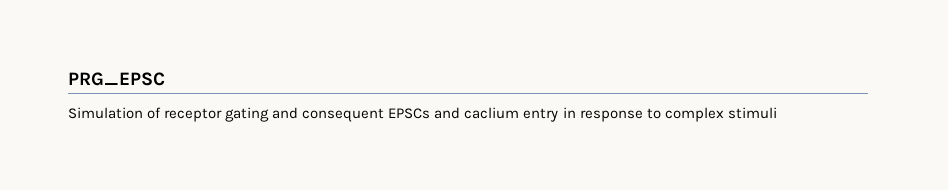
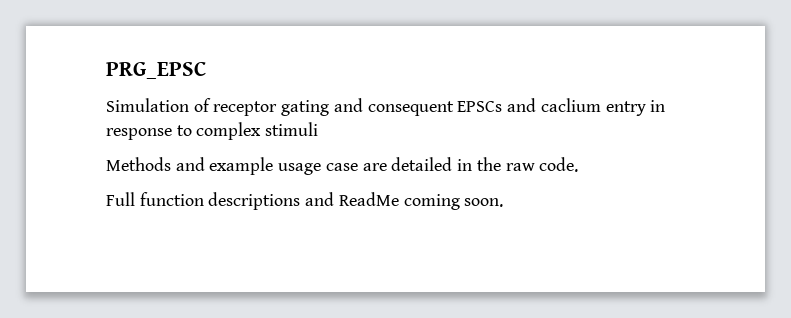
(777, 113) none -> [106,157,579,175] [106,192,504,210] // Methods and example usage case are detailed in the raw code. // Full function descriptions and ReadMe coming soon.

